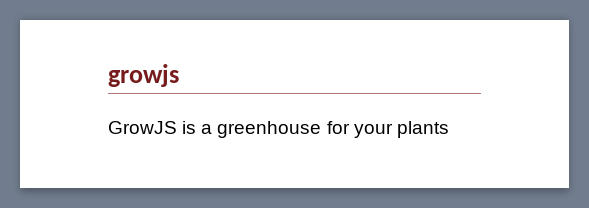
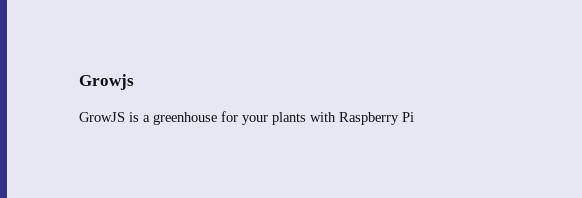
[108,64,179,87] growjs -> [79,74,134,90] Growjs
(449, 129) none -> [310,112,414,125] with Raspberry Pi

